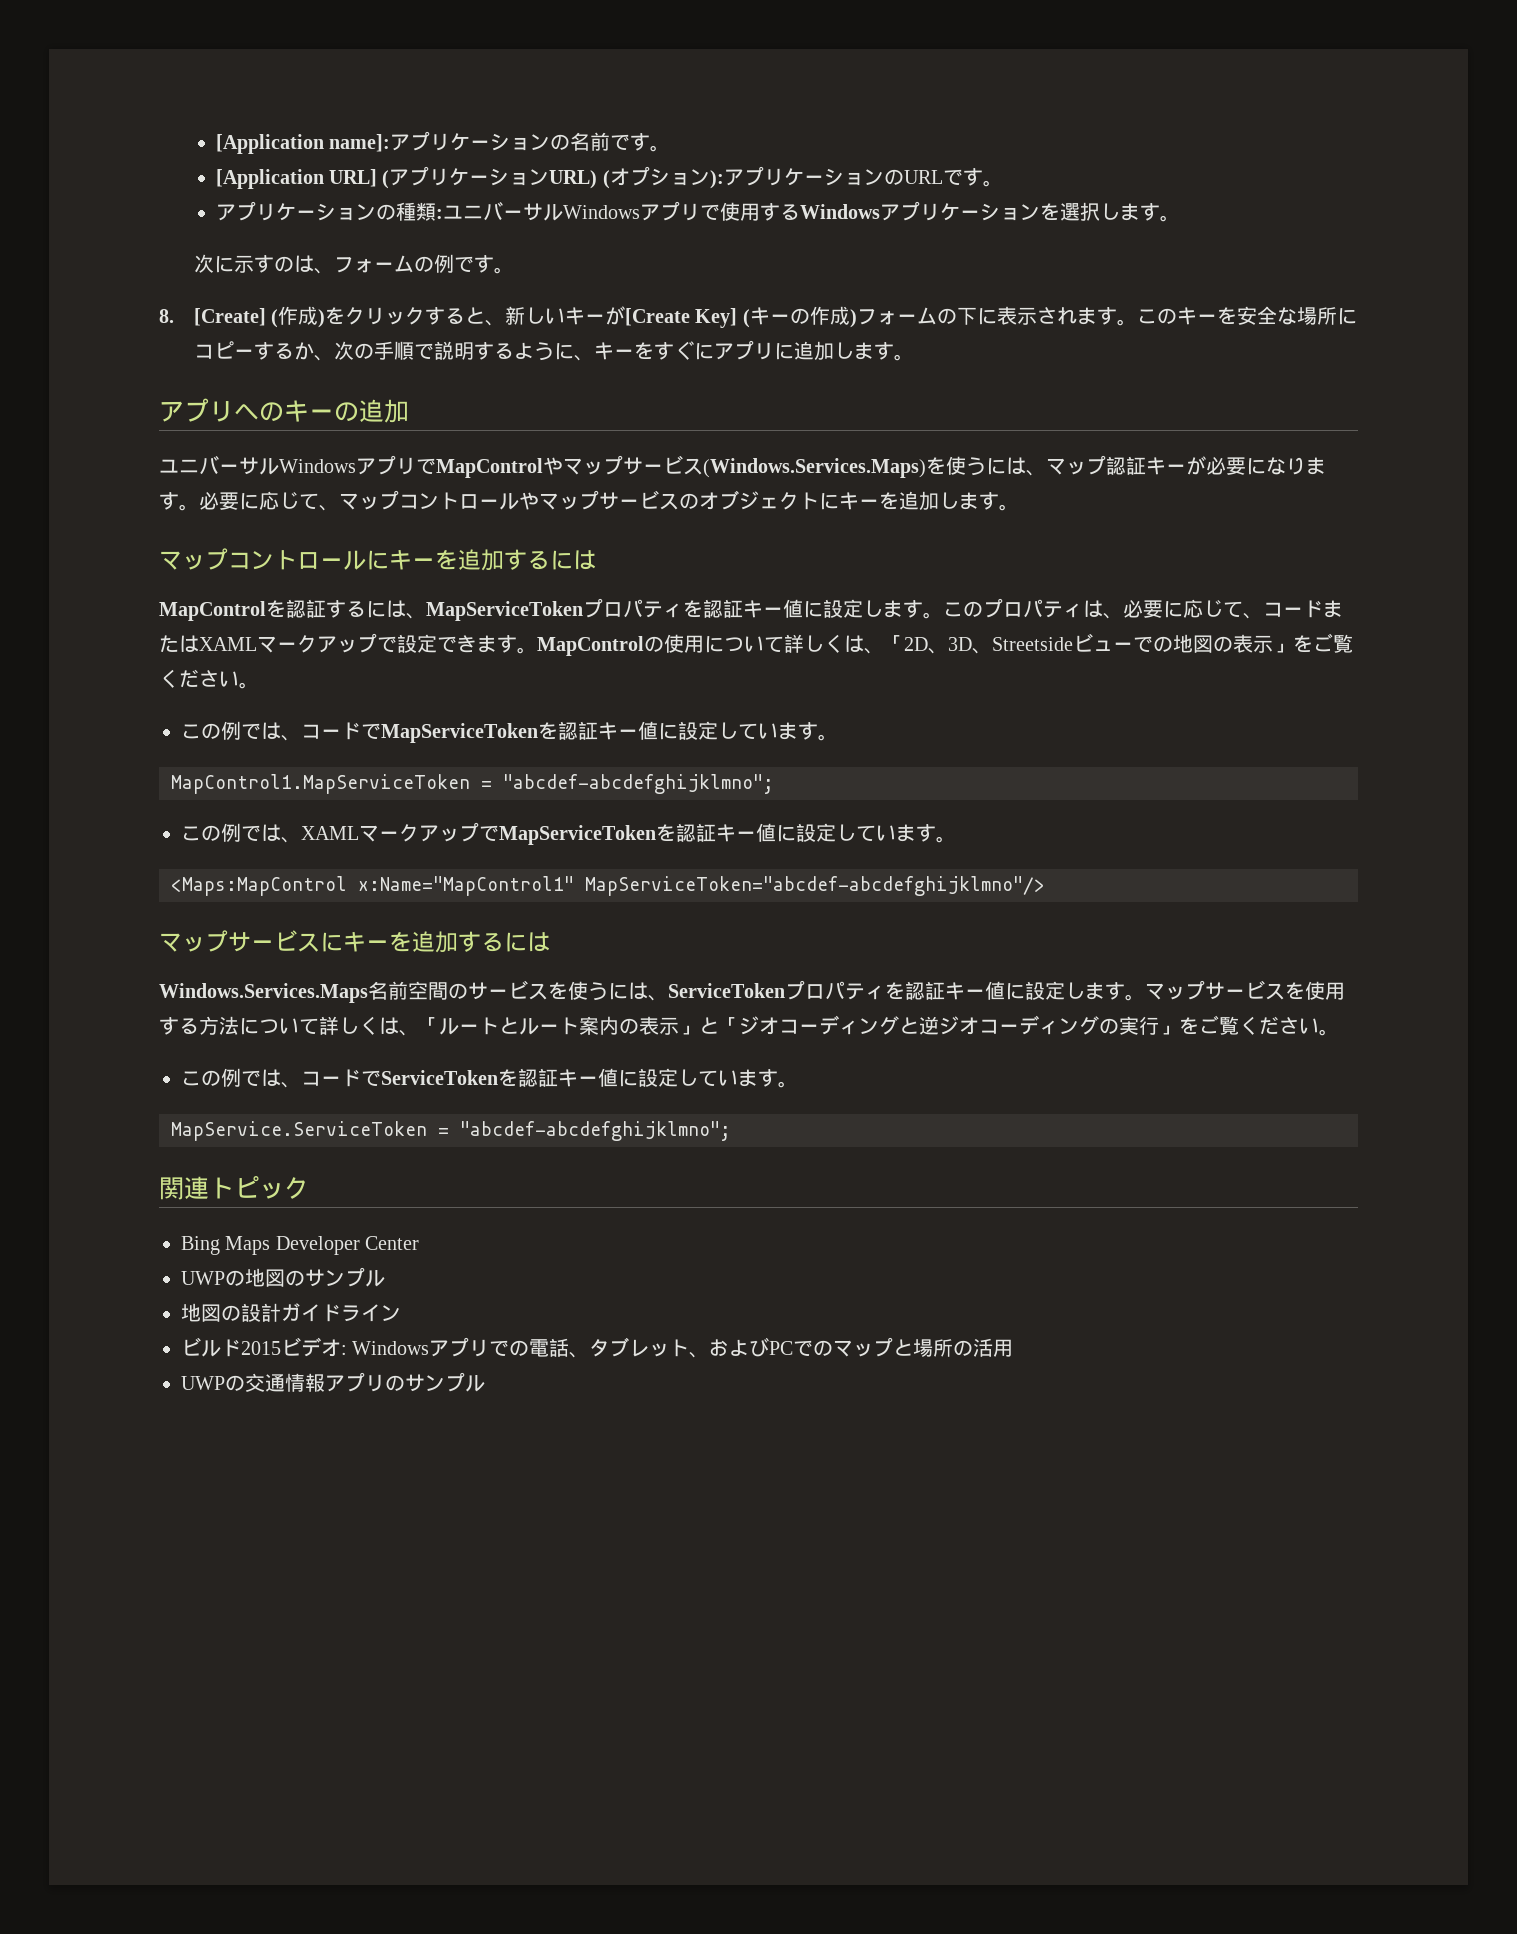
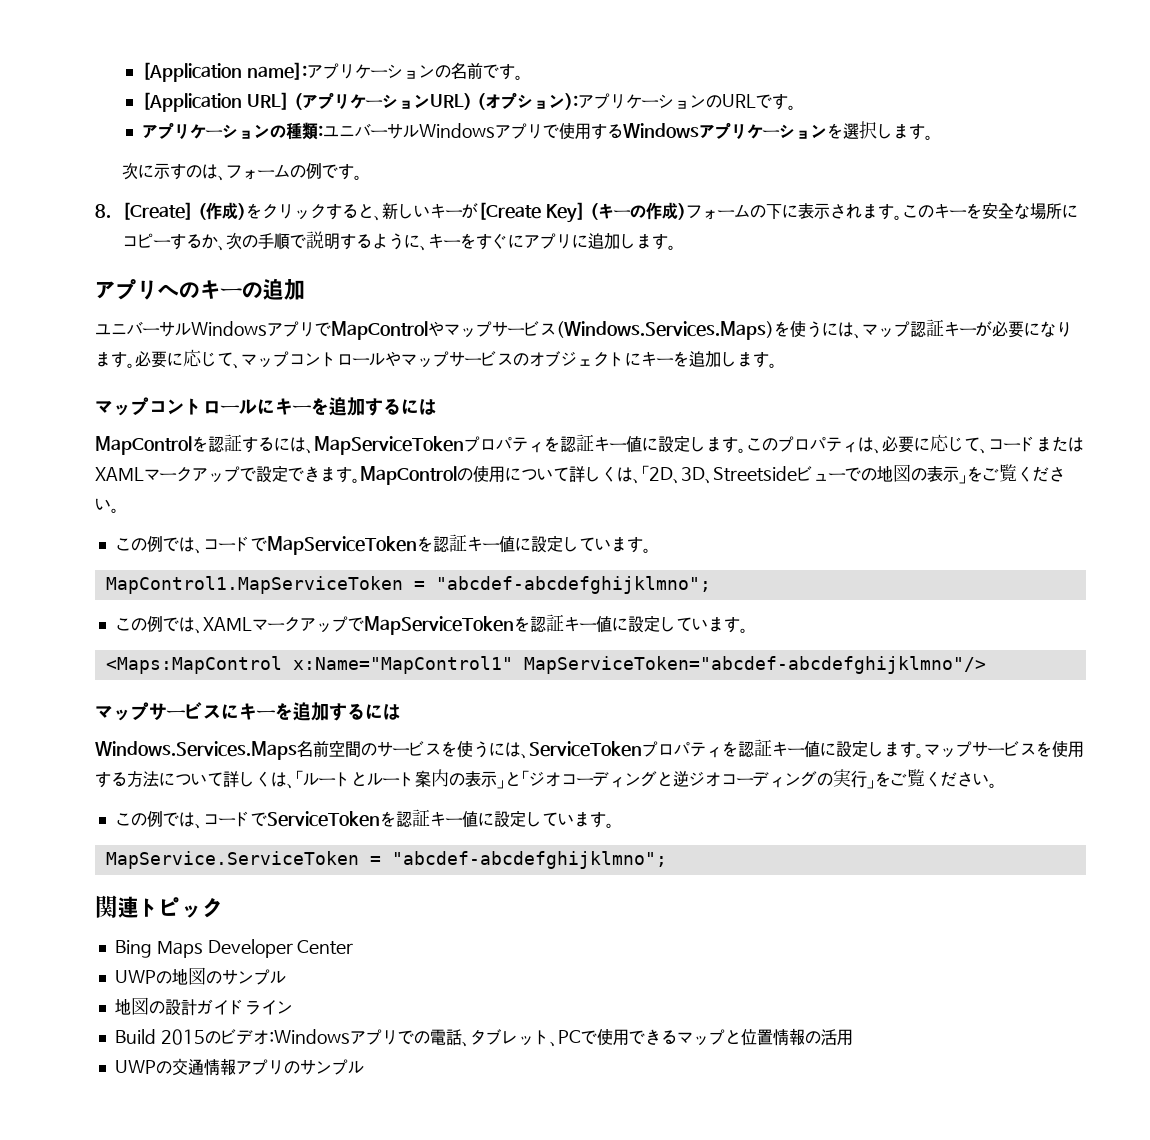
[181,1337,430,1357] ビルド2015ビデオ: Windows -> [114,1029,350,1045] Build 2015のビデオ:Windows
[709,1337,954,1357] およびPCでのマップと場所 -> [557,1028,805,1046] PCで使用できるマップと位置情報

